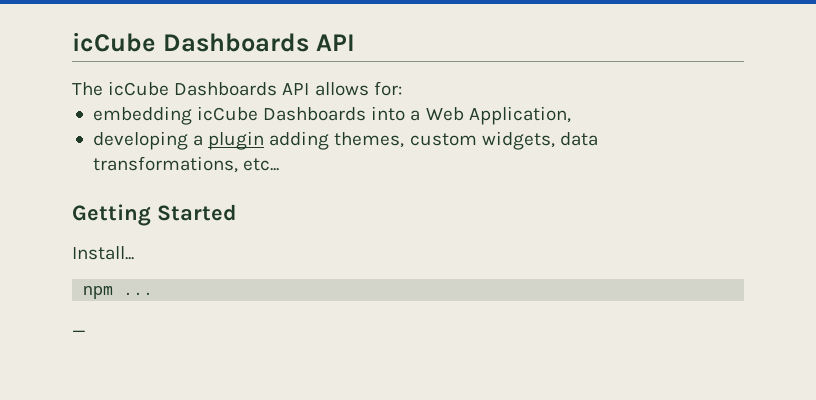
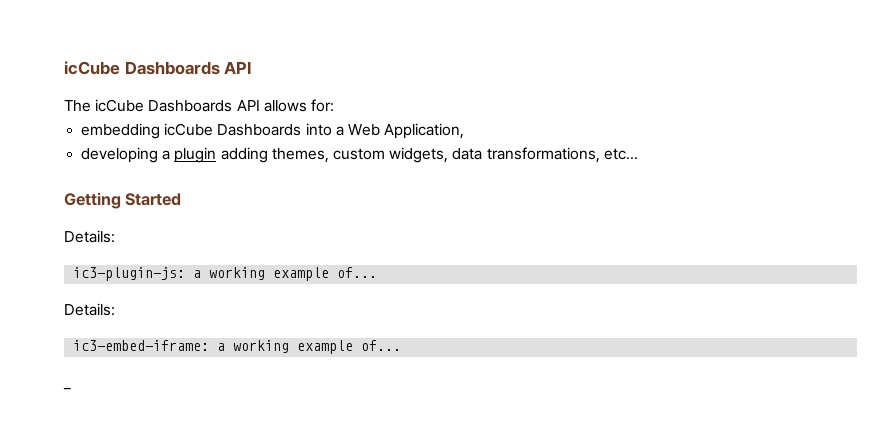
[72,246,134,260] [83,286,154,299] Install... // npm ... -> [64,230,115,243] [73,267,378,281] [64,303,115,316] [73,340,402,354] Details: // ic3-plugin-js: a working example of... // Details: // ic3-embed-iframe: a working example of...

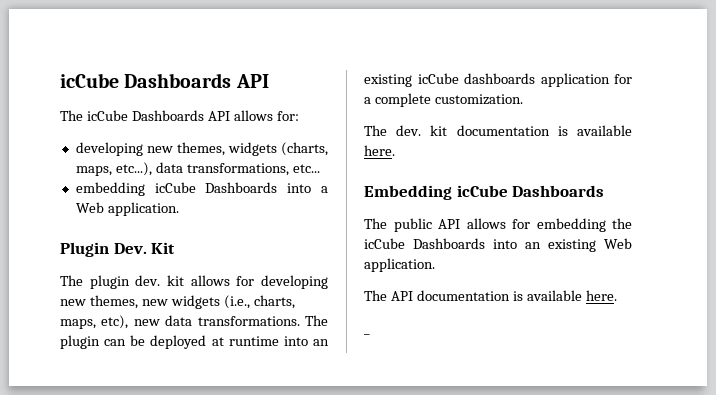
(334, 105) none -> [75,142,329,156] [75,162,320,176] // developing new themes, widgets (charts, maps, etc...), data transformations, etc...
[384,123,465,139] [81,147,638,163] [64,192,182,209] [64,230,115,243] [73,267,378,281] [64,303,115,316] [73,340,402,354] Application, // developing a plugin adding themes, custom widgets, data transformations, etc... // Getting Started // Details: // ic3-plugin-js: a working example of... // Details: // ic3-embed-iframe: a working example of... -> [107,202,179,216] [60,242,176,257] [60,275,328,289] [60,295,295,309] [60,315,328,329] [60,335,329,349] [364,73,632,87] [364,93,523,107] [364,125,632,136] [364,145,395,156] [364,185,605,200] [364,218,632,232] [364,238,632,252] [364,258,435,272] [364,290,617,301] application. // Plugin Dev. Kit // The plugin dev. kit allows for developing new themes, new widgets (i.e., charts, maps, etc), new data transformations. The plugin can be deployed at runtime into an existing icCube dashboards application for a complete customization. // The dev. kit documentation is available here. // Embedding icCube Dashboards // The public API allows for embedding the icCube Dashboards into an existing Web application. // The API documentation is available here.

